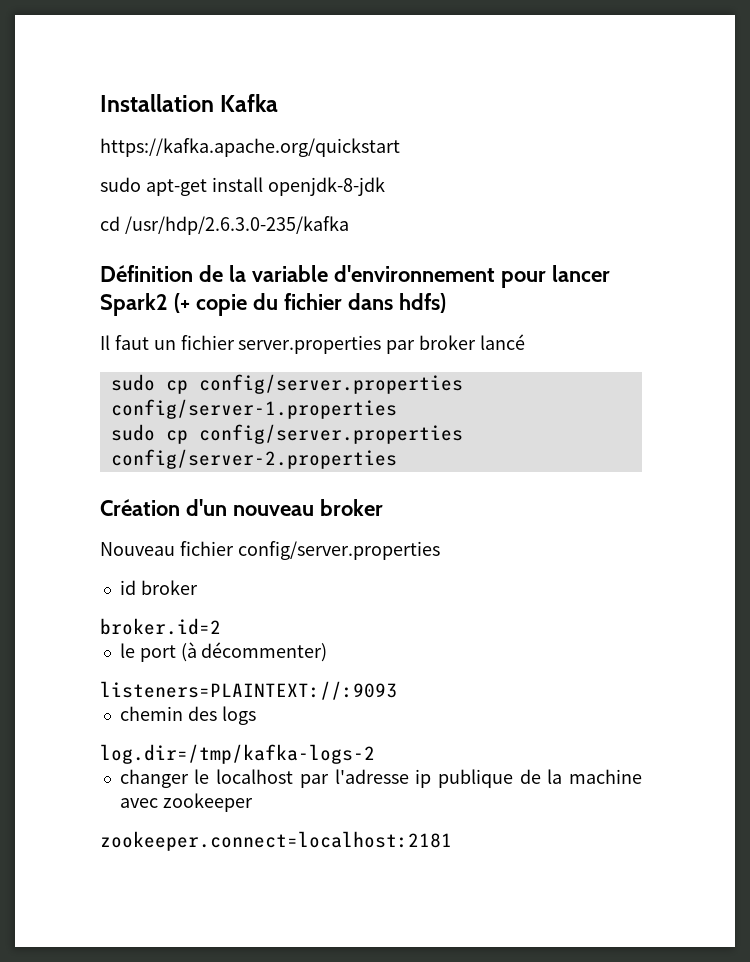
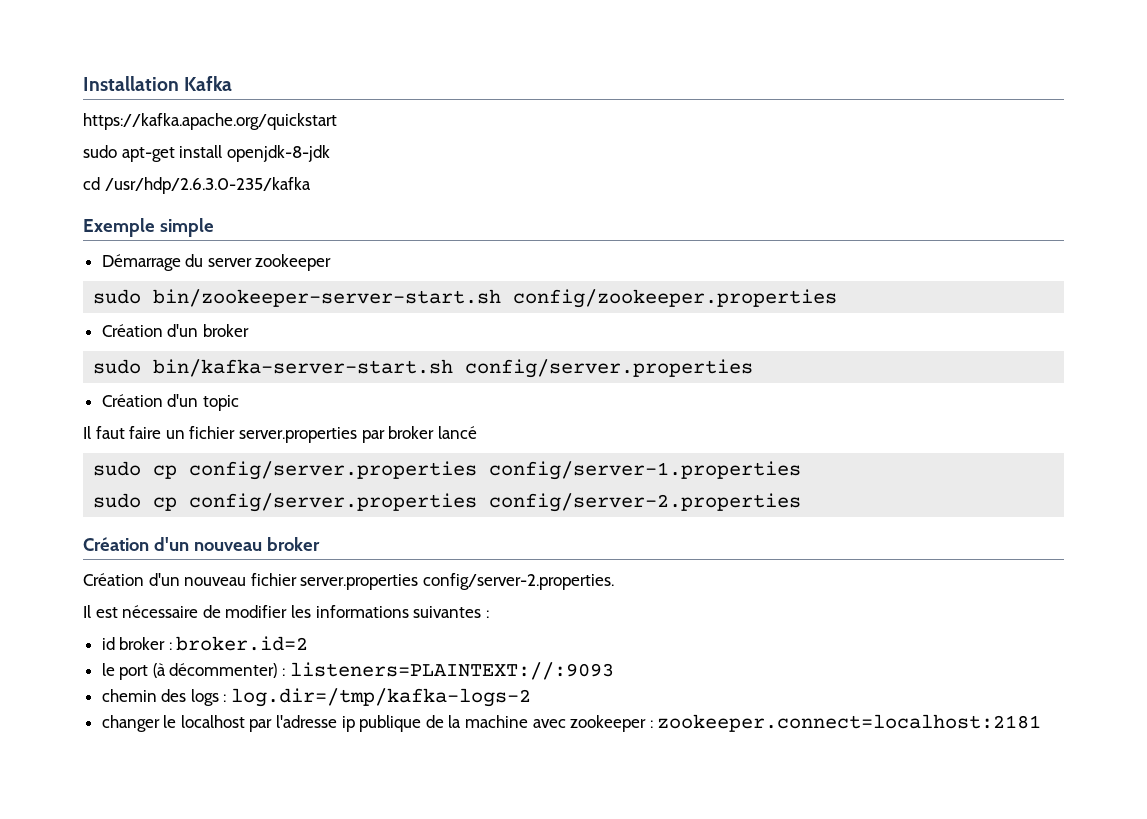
[100,265,610,288] [100,293,446,316] Définition de la variable d'environnement pour lancer Spark2 (+ copie du fichier dans hdfs) -> [83,218,214,237] [101,254,332,271] [93,289,838,308] [101,324,249,337] [93,359,754,378] [101,394,239,411] Exemple simple // Démarrage du server zookeeper // sudo bin/zookeeper-server-start.sh config/zookeeper.properties // Création d'un broker // sudo bin/kafka-server-start.sh config/server.properties // Création d'un topic
(149, 342) none -> [129,426,162,439] faire
[100,541,440,560] Nouveau fichier config/server.properties -> [83,573,614,590] [83,605,489,618] Création d'un nouveau fichier server.properties config/server-2.properties. // Il est nécessaire de modifier les informations suivantes :
(198, 587) // -> [168,642,172,650] :
(328, 652) // -> [282,668,286,676] :
(256, 715) // -> [223,694,227,702] :
(253, 802) // -> [649,720,653,728] :

